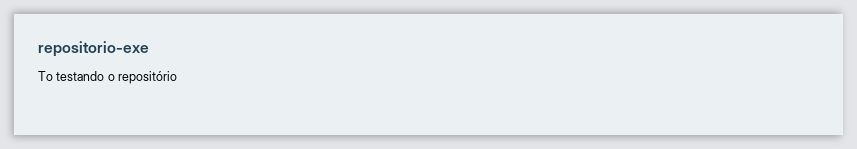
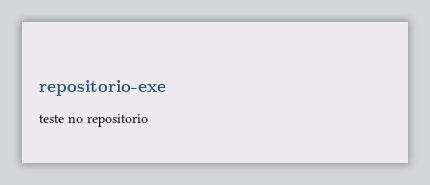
[38,71,178,84] To testando o repositório -> [39,114,148,127] teste no repositorio

